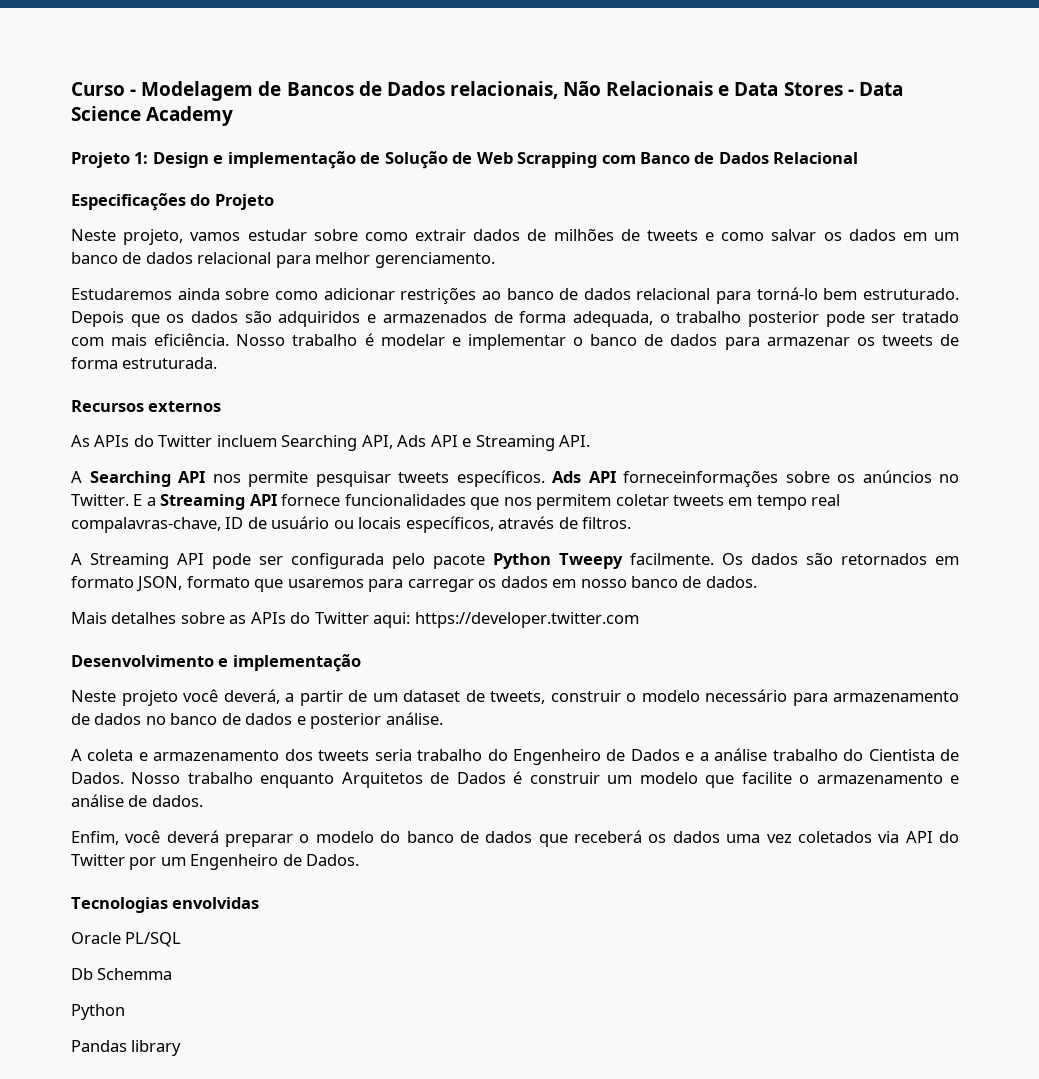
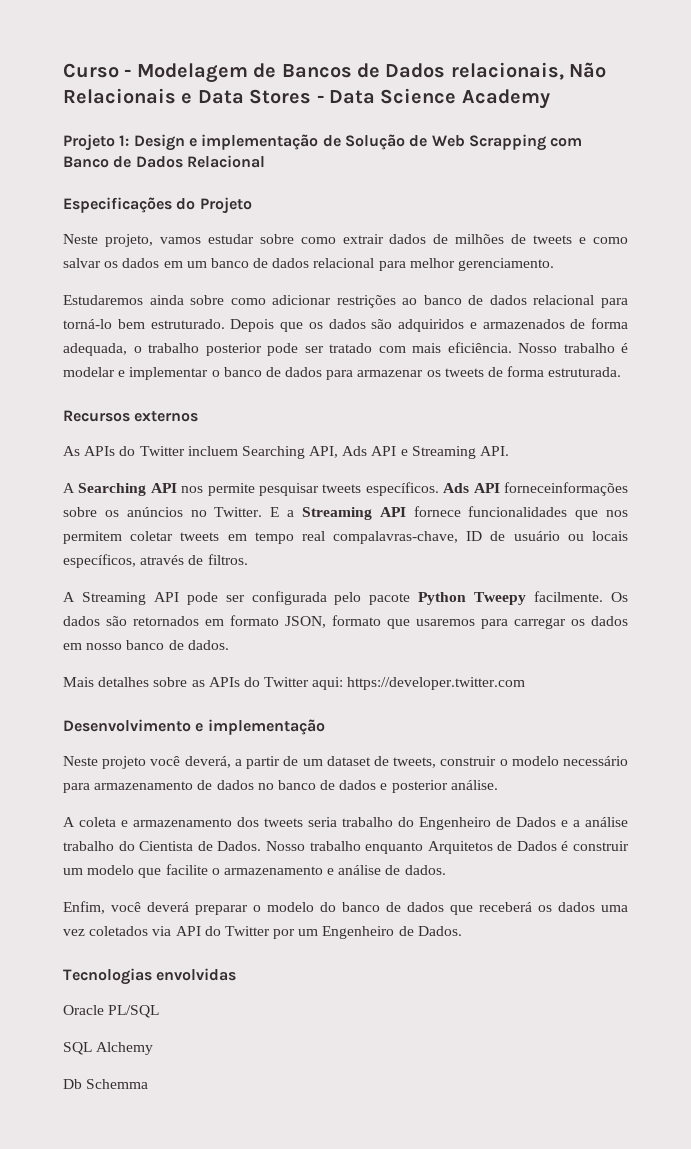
(182, 939) none -> [63,1042,154,1055] // SQL Alchemy
[71,1004,125,1020] [71,1040,182,1056] // Python // Pandas library -> (149, 1084) none

